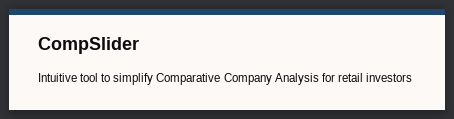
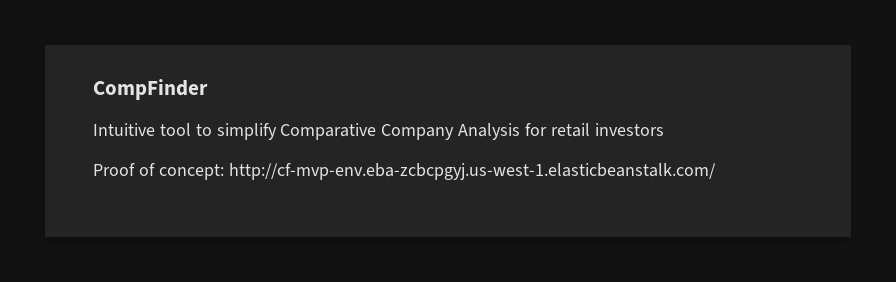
[38,37,139,54] CompSlider -> [93,79,208,100] CompFinder
(412, 77) none -> [93,163,716,180] // Proof of concept: http://cf-mvp-env.eba-zcbcpgyj.us-west-1.elasticbeanstalk.com/

